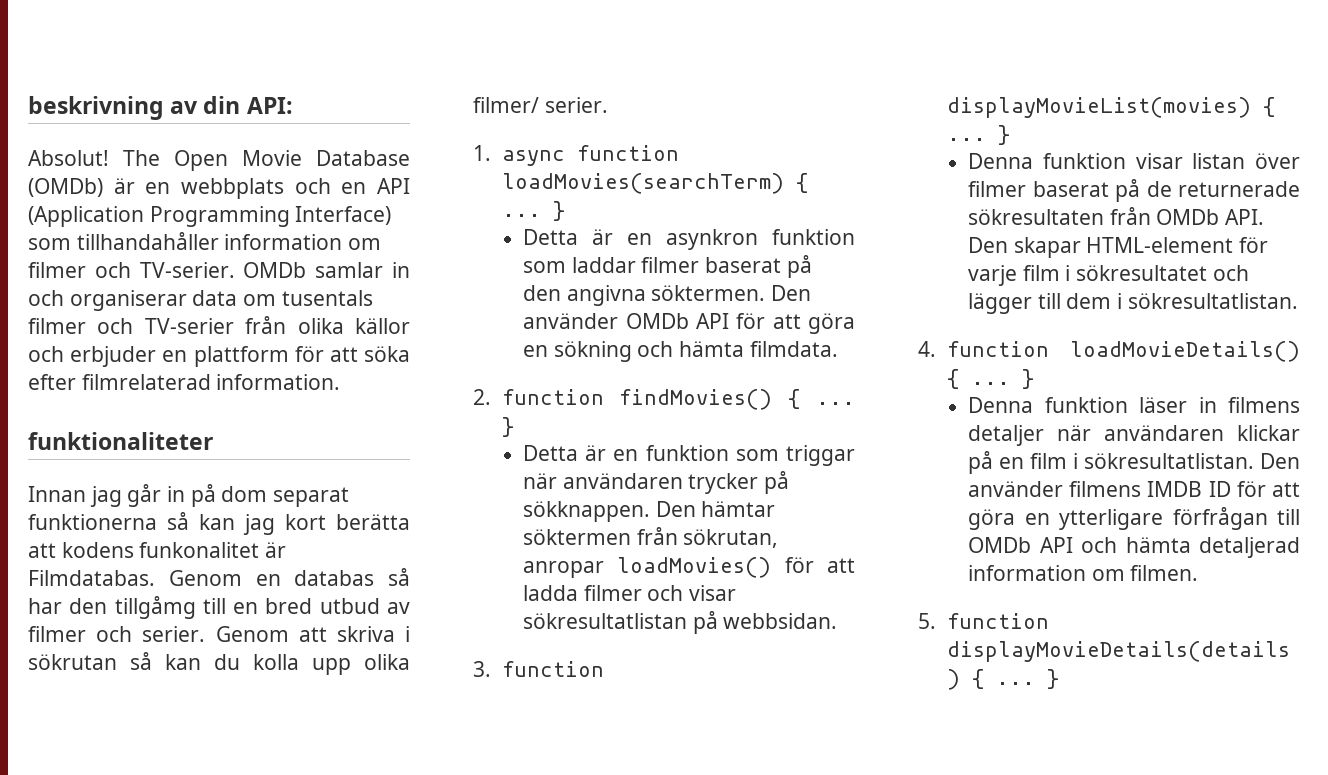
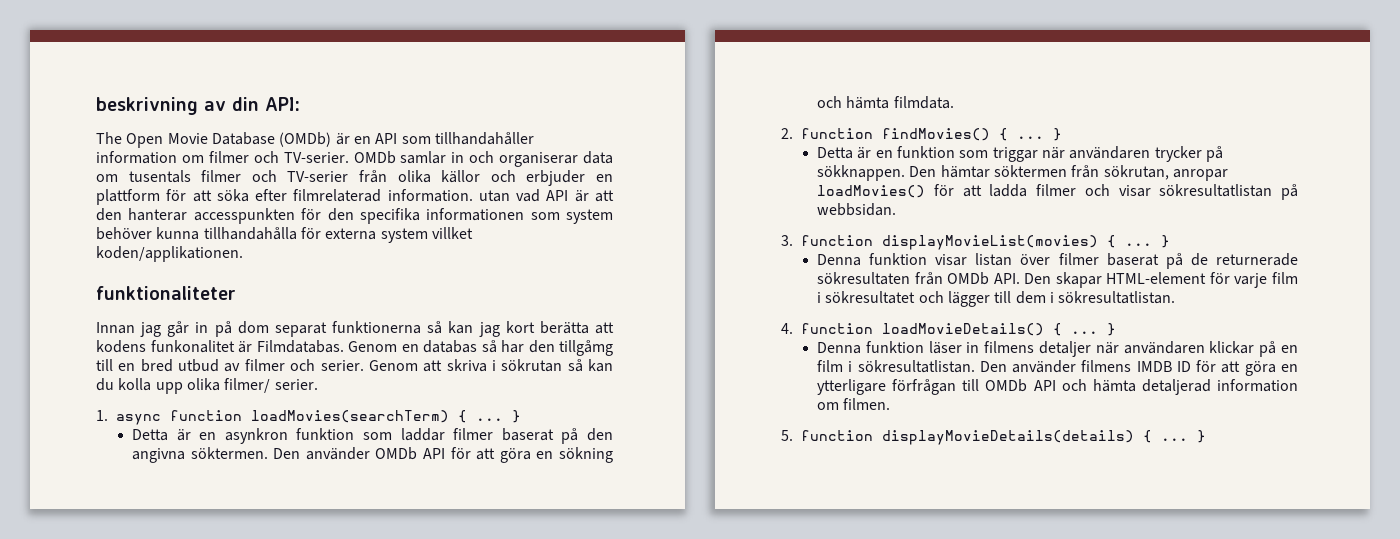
[28,150,109,166] Absolut! -> (300, 104) none
[181,178,411,199] [28,206,392,227] webbplats och en API (Application Programming Interface) -> [375,133,398,144] API
(341, 382) none -> [478,189,614,202] [96,208,613,224] [96,227,473,243] [96,246,243,262] utan vad API är att den hanterar accesspunkten för den specifika informationen som system behöver kunna tillhandahålla för externa system villket koden/applikationen.

